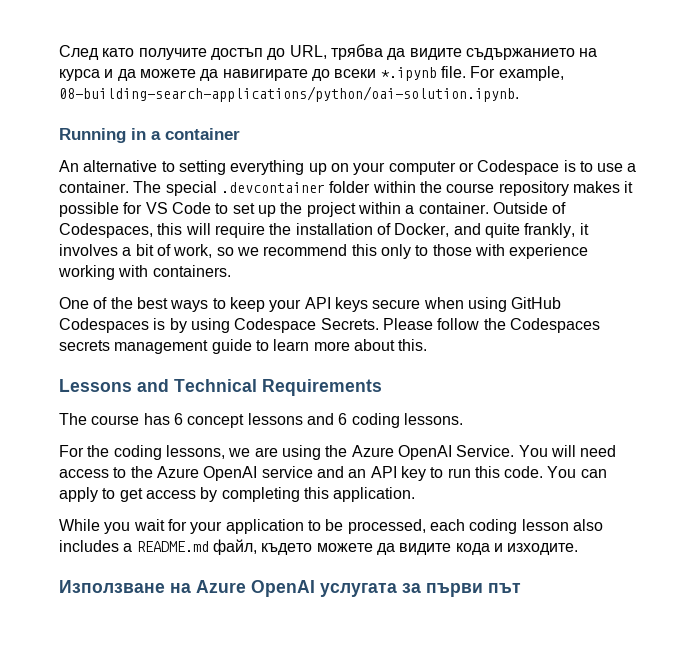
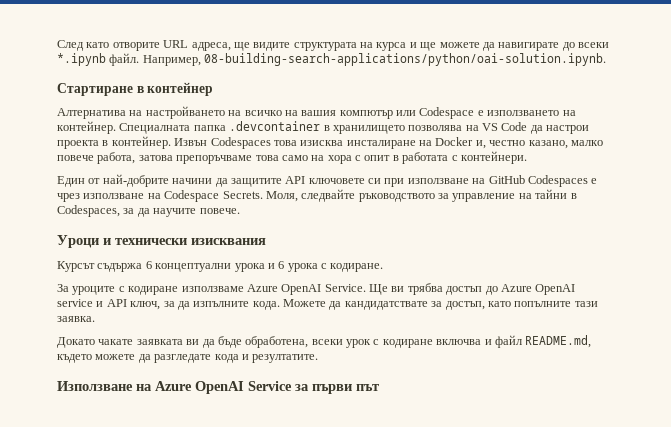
[138,44,575,60] получите достъп до URL, трябва да видите съдържанието -> [112,40,357,51] отворите URL адреса, ще видите структурата
[117,69,136,81] да -> [420,42,437,51] ще
[440,66,564,81] [59,86,519,102] [59,128,240,143] [59,160,637,175] [59,181,634,196] [59,202,567,217] [59,223,589,238] [59,244,589,259] [58,265,231,280] [59,297,562,312] [59,318,600,333] [59,339,428,354] [59,379,382,396] [59,413,463,428] [59,445,617,460] [59,466,607,481] [59,487,416,502] [59,519,603,534] [59,539,257,555] file. For example, 08-building-search-applications/python/oai-solution.ipynb. // Running in a container // An alternative to setting everything up on your computer or Codespace is to use a container. The special .devcontainer folder within the course repository makes it possible for VS Code to set up the project within a container. Outside of Codespaces, this will require the installation of Docker, and quite frankly, it involves a bit of work, so we recommend this only to those with experience working with containers. // One of the best ways to keep your API keys secure when using GitHub Codespaces is by using Codespace Secrets. Please follow the Codespaces secrets management guide to learn more about this. // Lessons and Technical Requirements // The course has 6 concept lessons and 6 coding lessons. // For the coding lessons, we are using the Azure OpenAI Service. You will need access to the Azure OpenAI service and an API key to run this code. You can apply to get access by completing this application. // While you wait for your application to be processed, each coding lesson also includes a README.md файл, -> [109,53,607,66] [57,82,214,96] [57,106,576,119] [57,121,590,134] [57,136,603,149] [57,151,527,164] [57,174,598,187] [57,189,577,202] [57,205,240,217] [57,235,266,248] [57,261,384,272] [57,283,576,295] [57,299,598,310] [57,316,95,322] [57,335,592,348] файл. Например, 08-building-search-applications/python/oai-solution.ipynb. // Стартиране в контейнер // Алтернатива на настройването на всичко на вашия компютър или Codespace е използването на контейнер. Специалната папка .devcontainer в хранилището позволява на VS Code да настрои проекта в контейнер. Извън Codespaces това изисква инсталиране на Docker и, честно казано, малко повече работа, затова препоръчваме това само на хора с опит в работата с контейнери. // Един от най-добрите начини да защитите API ключовете си при използване на GitHub Codespaces е чрез използване на Codespace Secrets. Моля, следвайте ръководството за управление на тайни в Codespaces, за да научите повече. // Уроци и технически изисквания // Курсът съдържа 6 концептуални урока и 6 урока с кодиране. // За уроците с кодиране използваме Azure OpenAI Service. Ще ви трябва достъп до Azure OpenAI service и API ключ, за да изпълните кода. Можете да кандидатствате за достъп, като попълните тази заявка. // Докато чакате заявката ви да бъде обработена, всеки урок с кодиране включва и файл README.md,
[399,543,452,555] видите -> [154,354,212,363] разгледате
[507,543,579,555] изходите. -> [252,354,319,363] резултатите.
[320,583,397,597] услугата -> [248,381,292,391] Service

